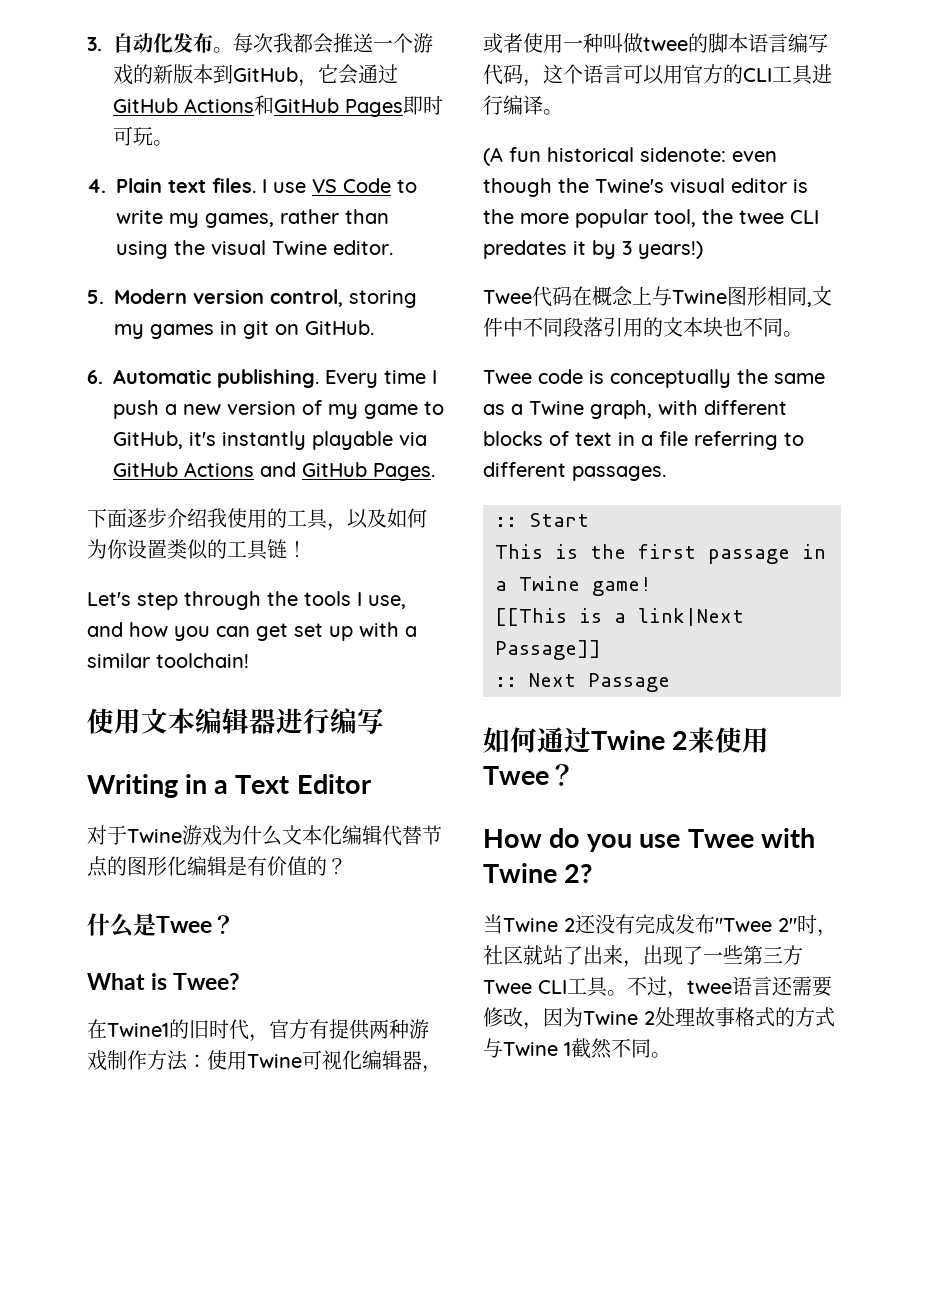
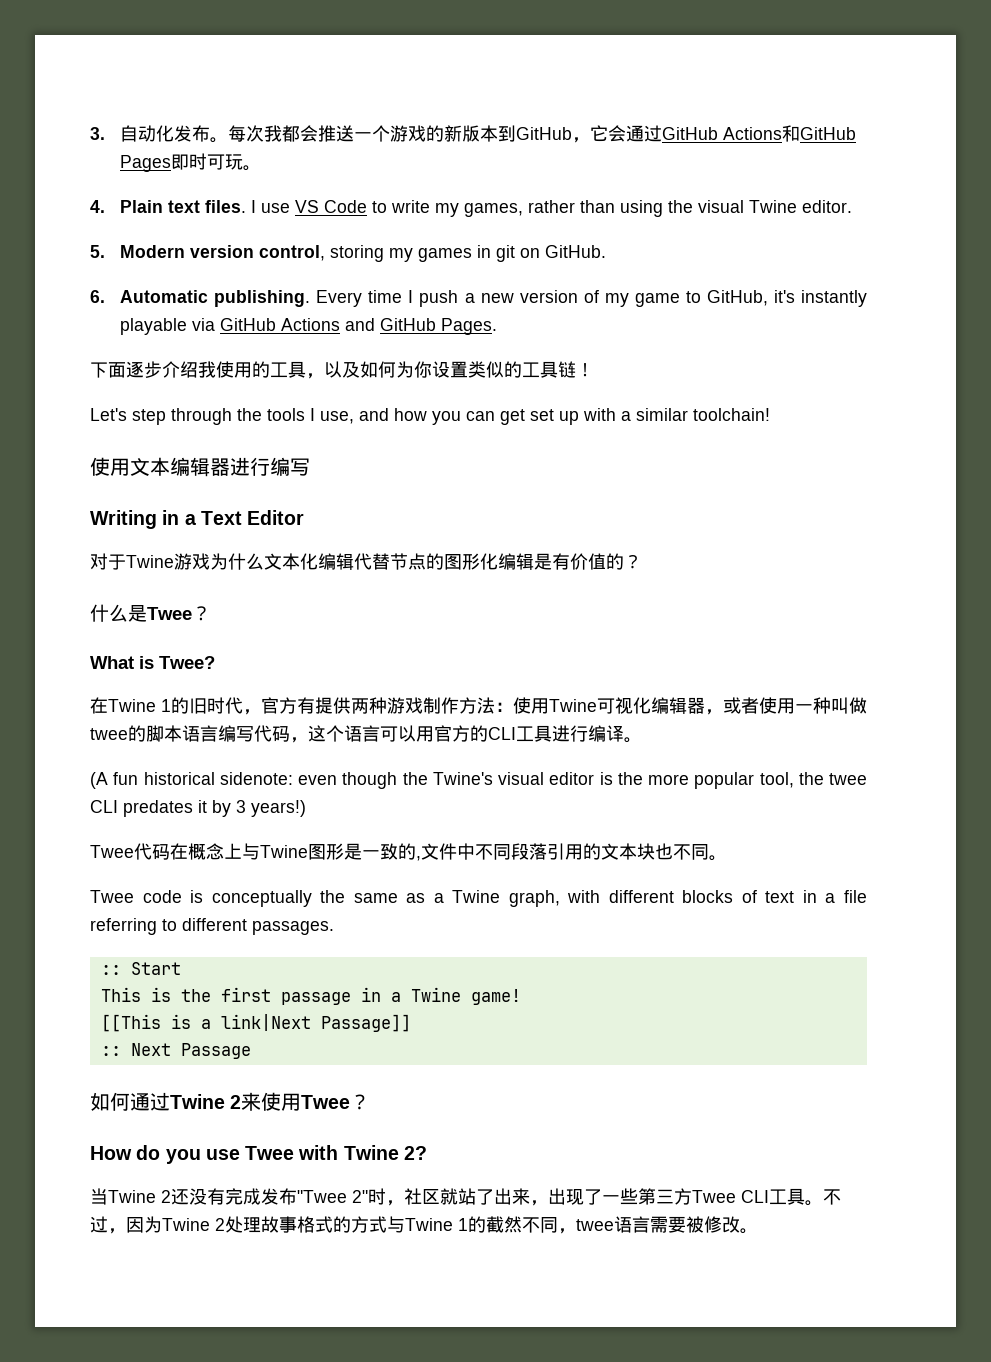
[107,1023,169,1037] Twine1 -> [108,699,171,712] Twine 1
[767,286,807,306] 相同 -> [344,843,416,860] 是一致的
[687,976,832,997] [483,1007,543,1030] twee语言还需要修改， -> (126, 1231) none
(571, 1049) none -> [468,1216,486,1233] 的
(651, 1048) none -> [558,1216,740,1234] ，twee语言需要被修改

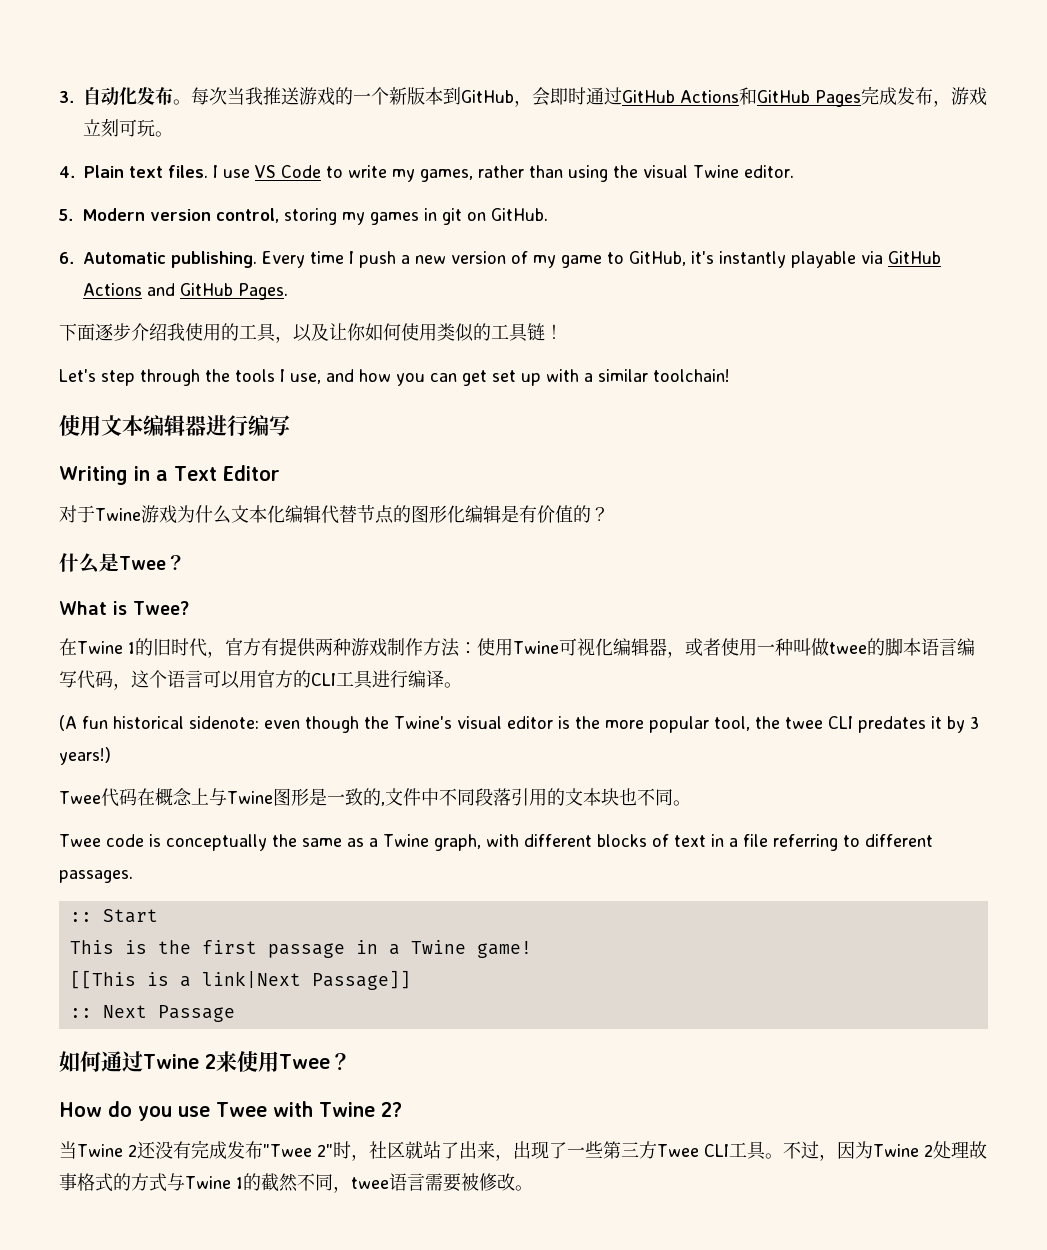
[264,125,445,142] 我都会推送一个游戏的 -> [227,87,389,106] 当我推送游戏的一个
[590,125,627,142] 它会 -> [532,87,586,106] 会即时
[171,153,208,170] 即时 -> [861,86,987,107] [83,118,119,137] 完成发布，游戏立刻
[360,361,468,378] 如何为你设置 -> [329,323,437,341] 让你如何使用

